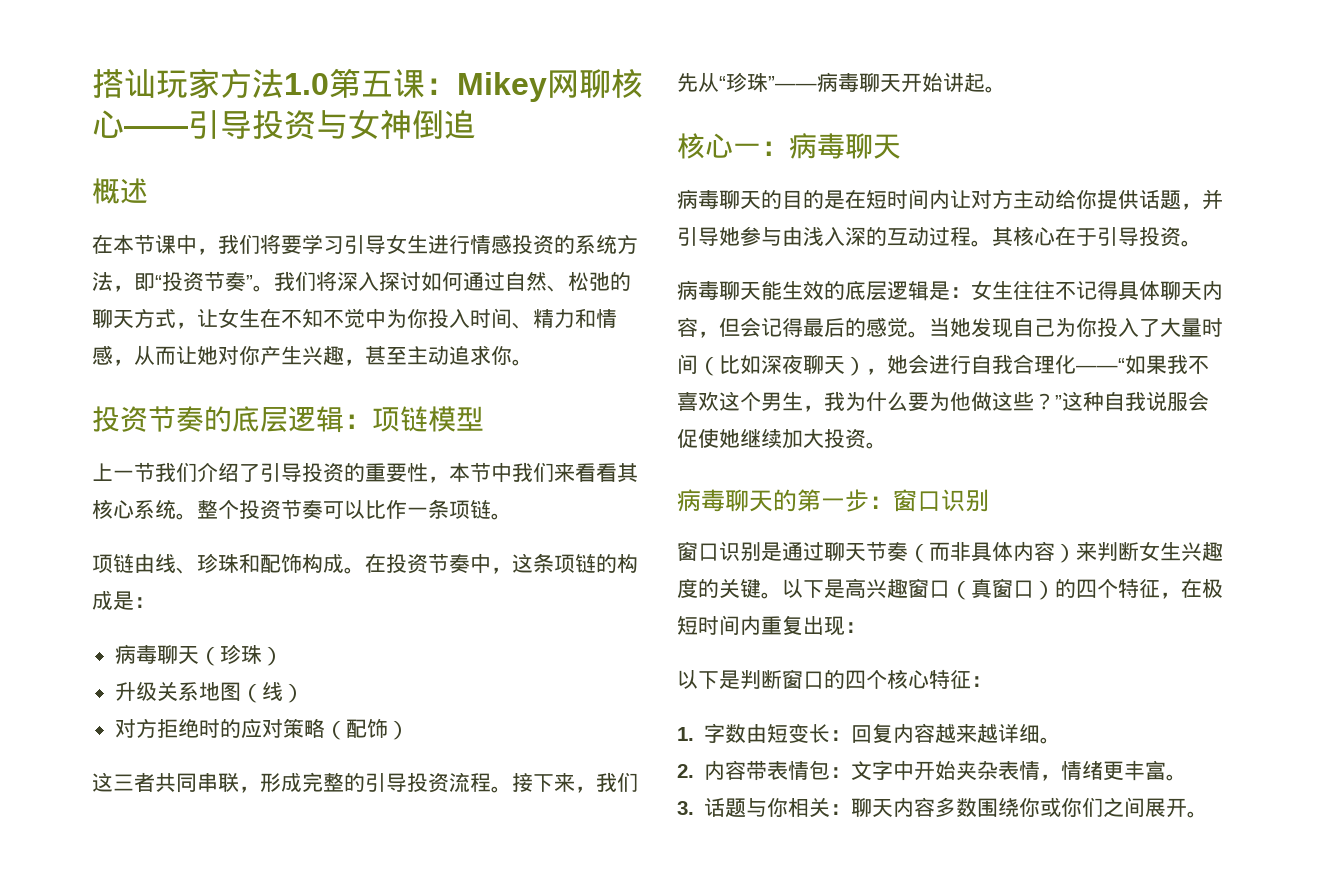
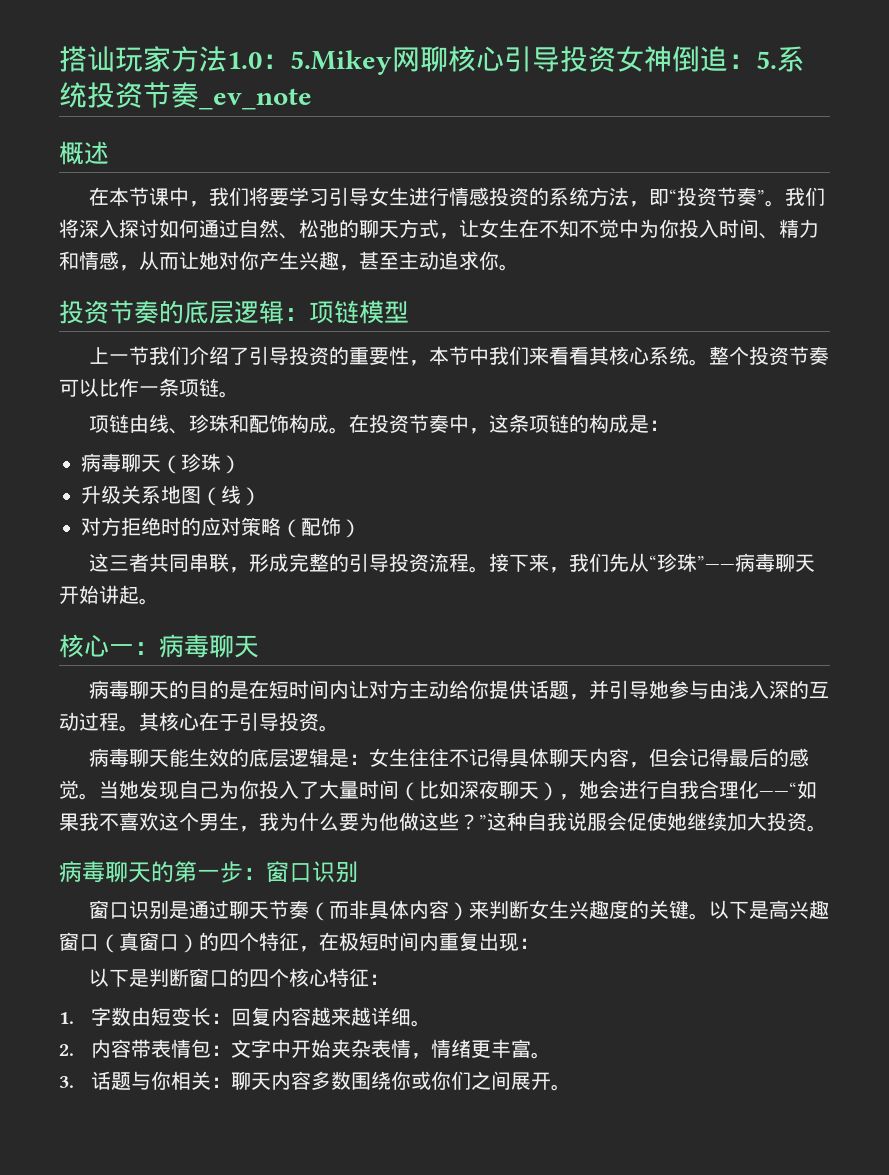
[329,68,547,102] 第五课：Mikey -> [262,50,392,75] ：5.Mikey
[124,110,348,140] ——引导投资与 -> [504,46,616,72] 引导投资
(476, 124) none -> [728,46,805,72] [59,82,312,110] ：5.系统投资节奏_ev_note

